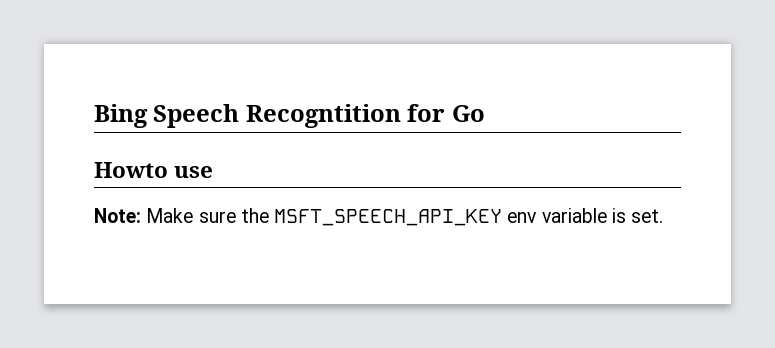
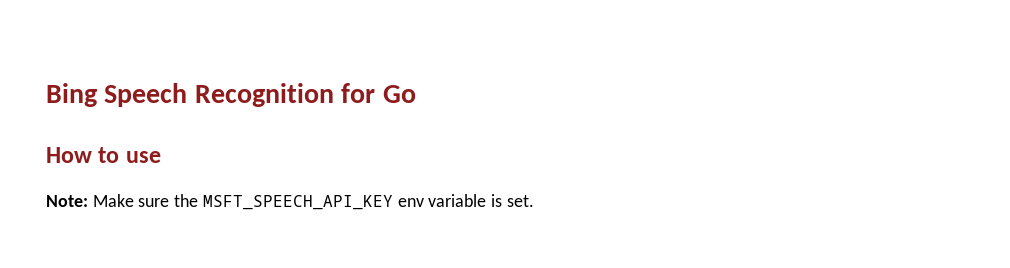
[245,104,401,128] Recogntition -> [194,83,334,107] Recognition
[94,162,168,178] Howto -> [46,147,120,163] How to

